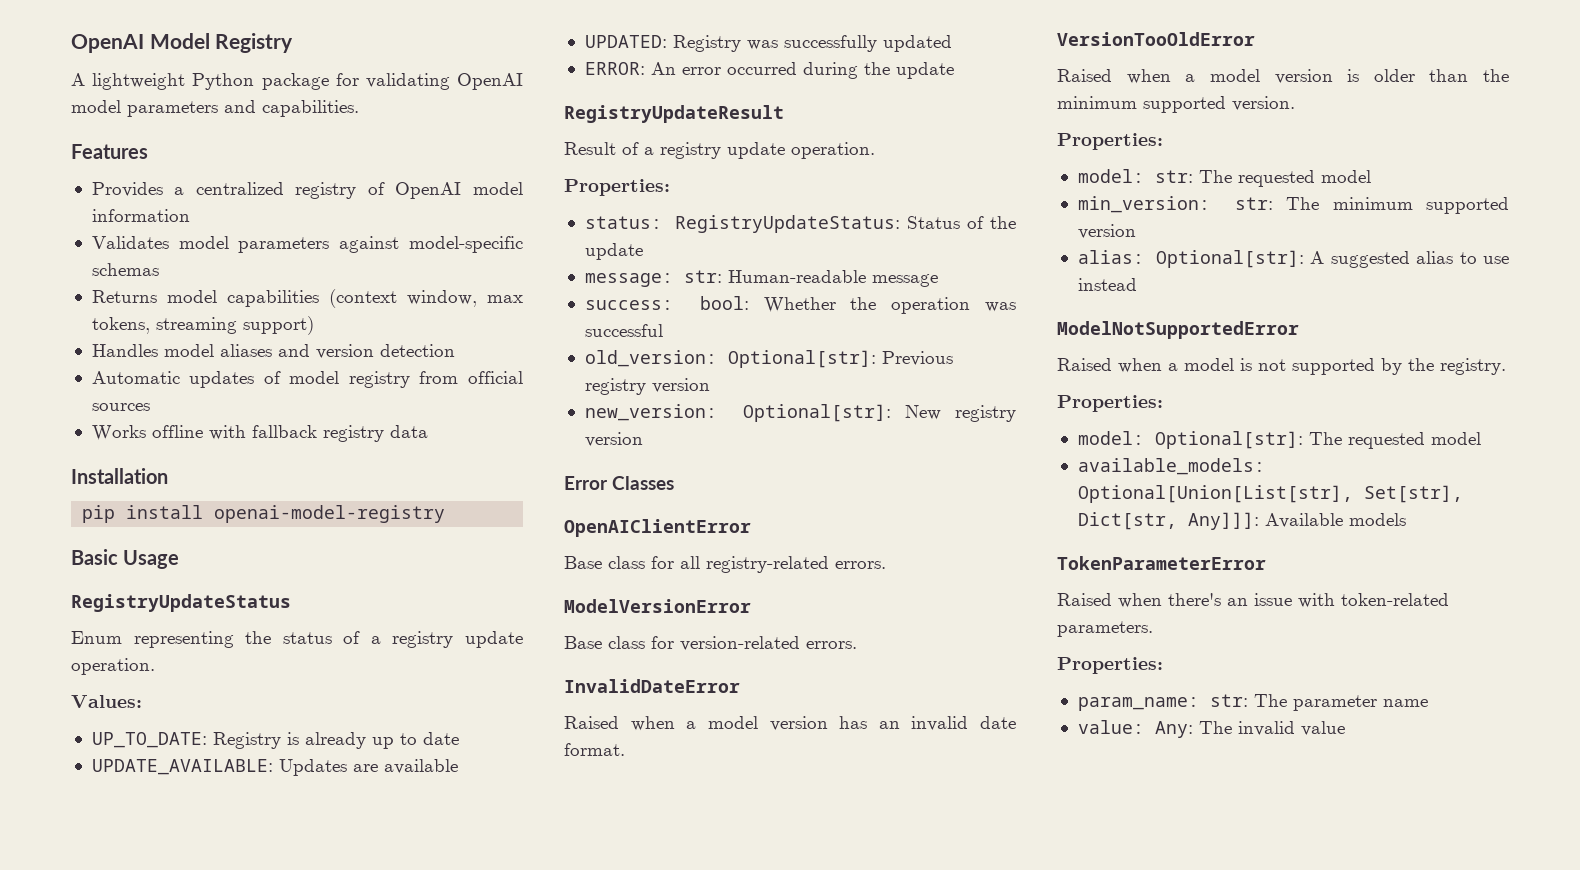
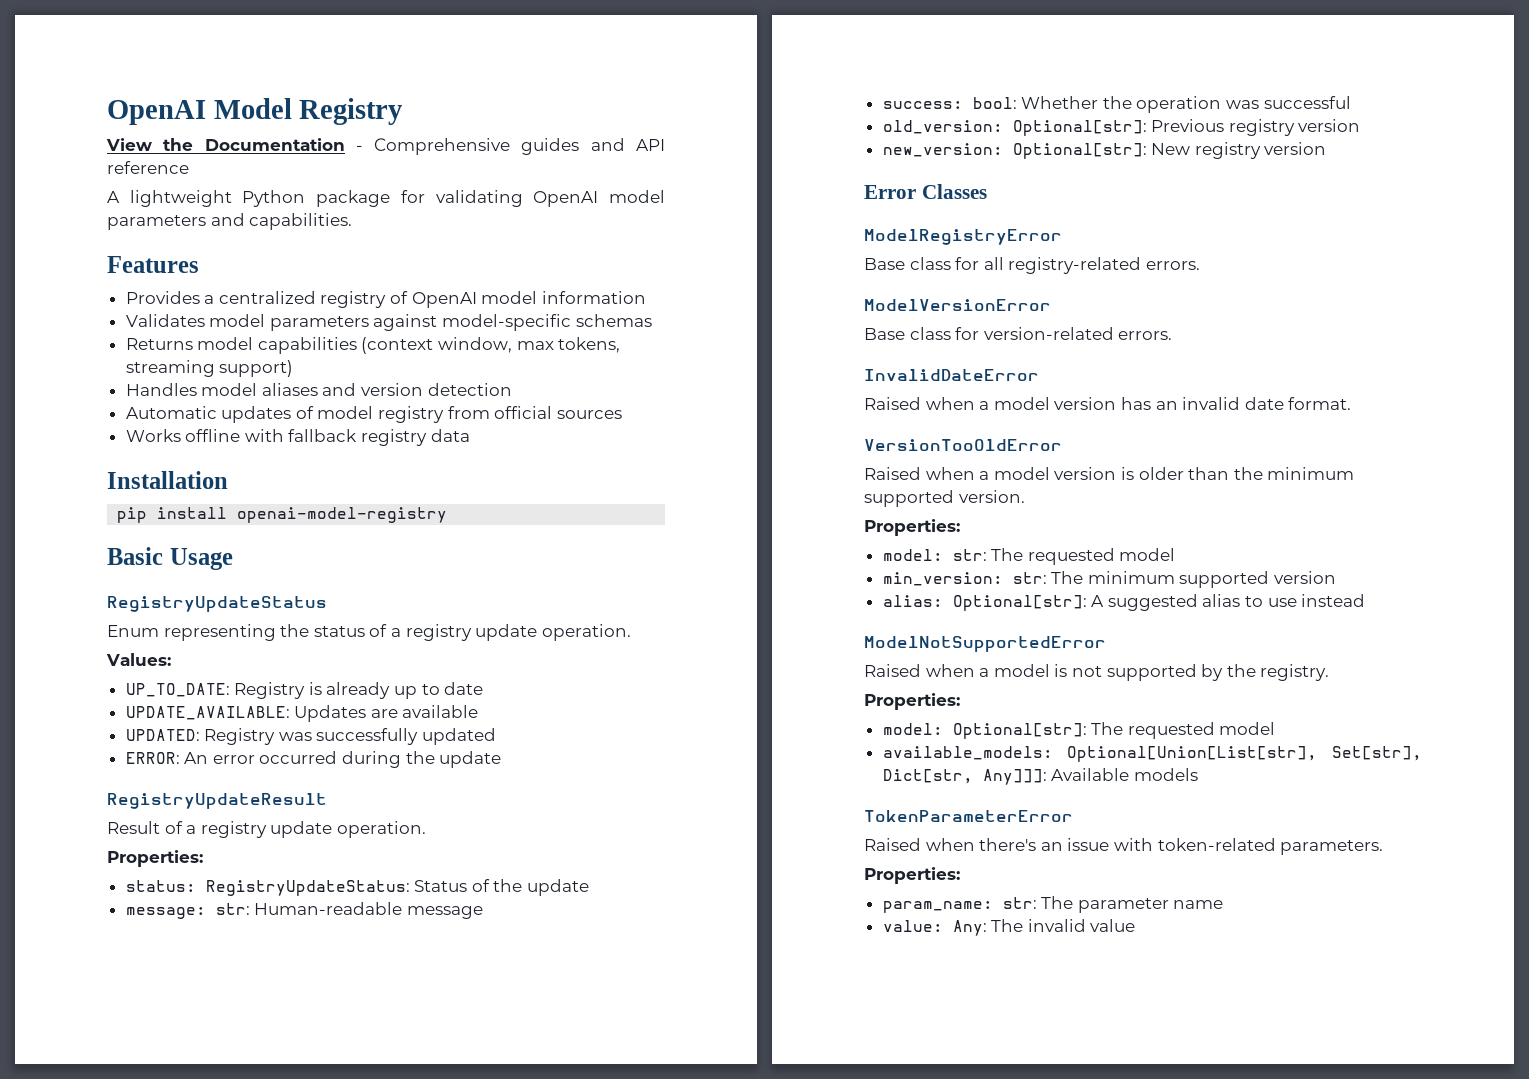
(294, 43) none -> [106,138,665,155] [107,161,189,174] // View the Documentation - Comprehensive guides and API reference
[564,519,751,537] OpenAIClientError -> [864,229,1062,245] ModelRegistryError

